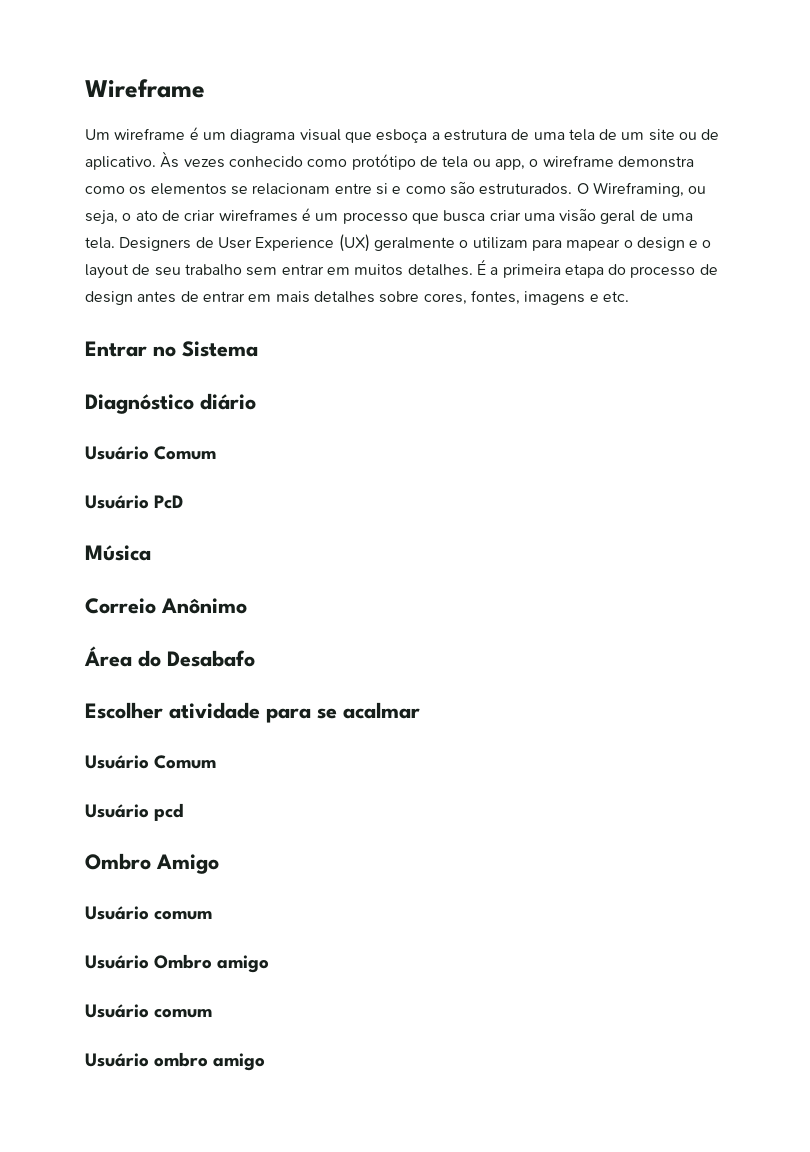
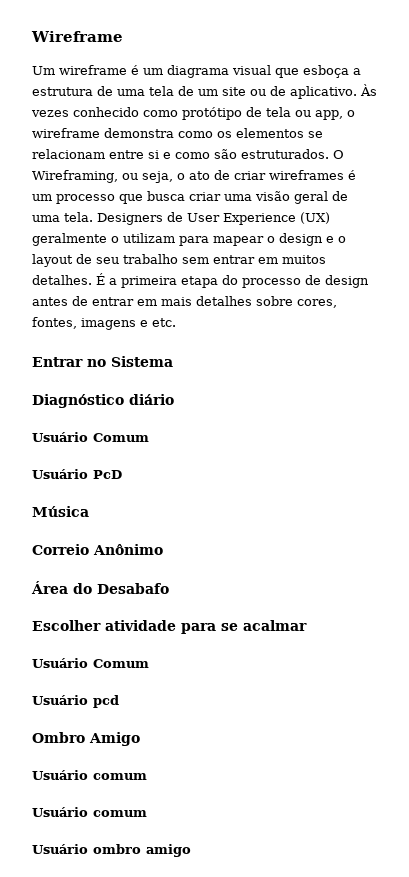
[85,954,270,973] // Usuário Ombro amigo -> (147, 776) none

